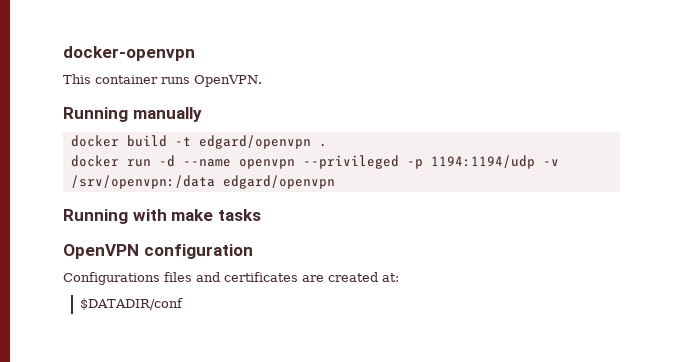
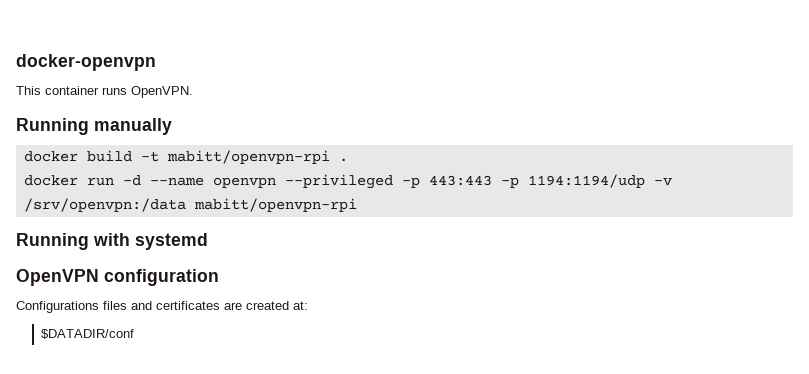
[198,135,311,149] edgard/openvpn -> [166,150,330,164] mabitt/openvpn-rpi
(423, 164) none -> [428,175,519,188] 443:443 -p
[222,175,335,189] edgard/openvpn -> [193,198,357,212] mabitt/openvpn-rpi
[171,209,261,221] make tasks -> [135,233,208,250] systemd

